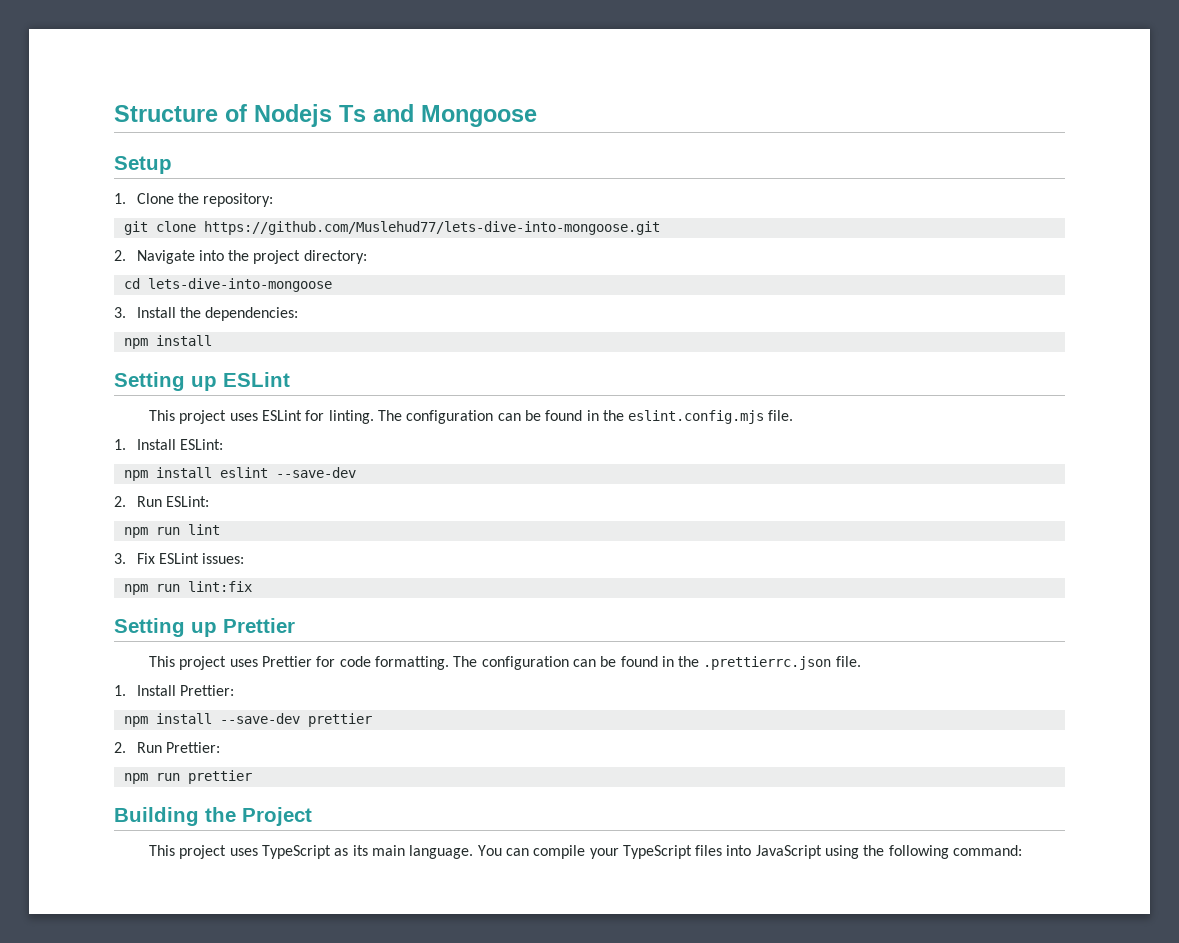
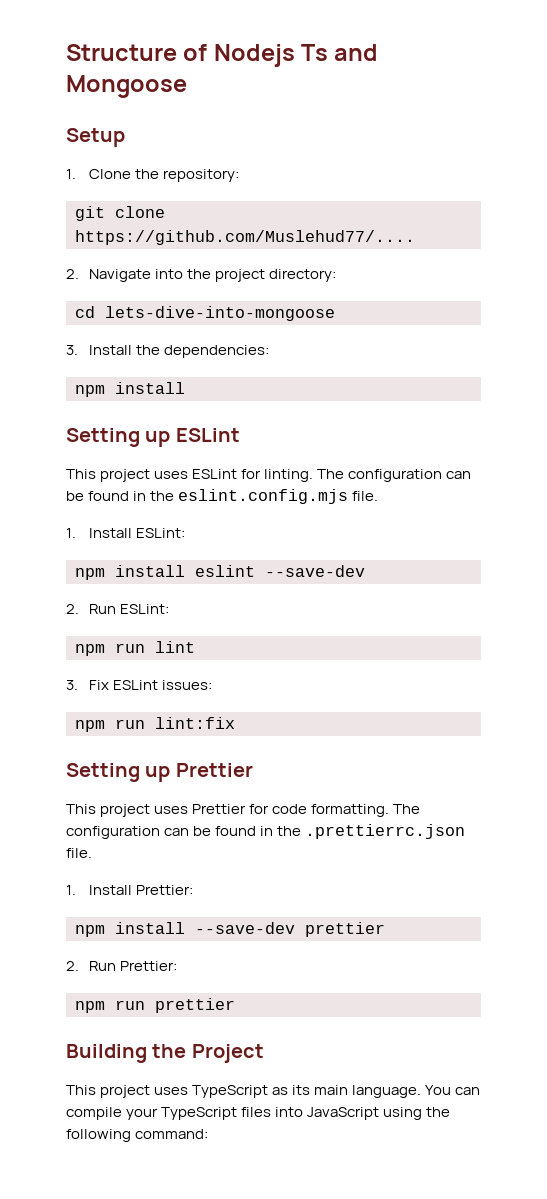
[203,221,660,235] https://github.com/Muslehud77/lets-dive-into-mongoose.git -> [75,230,415,245] https://github.com/Muslehud77/....

